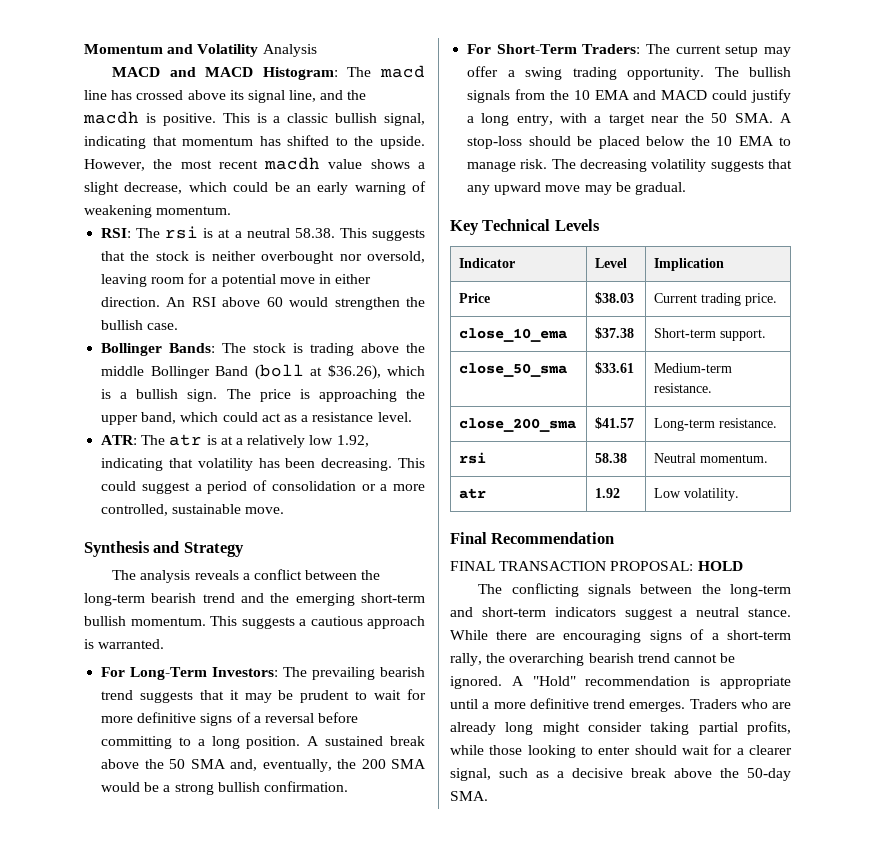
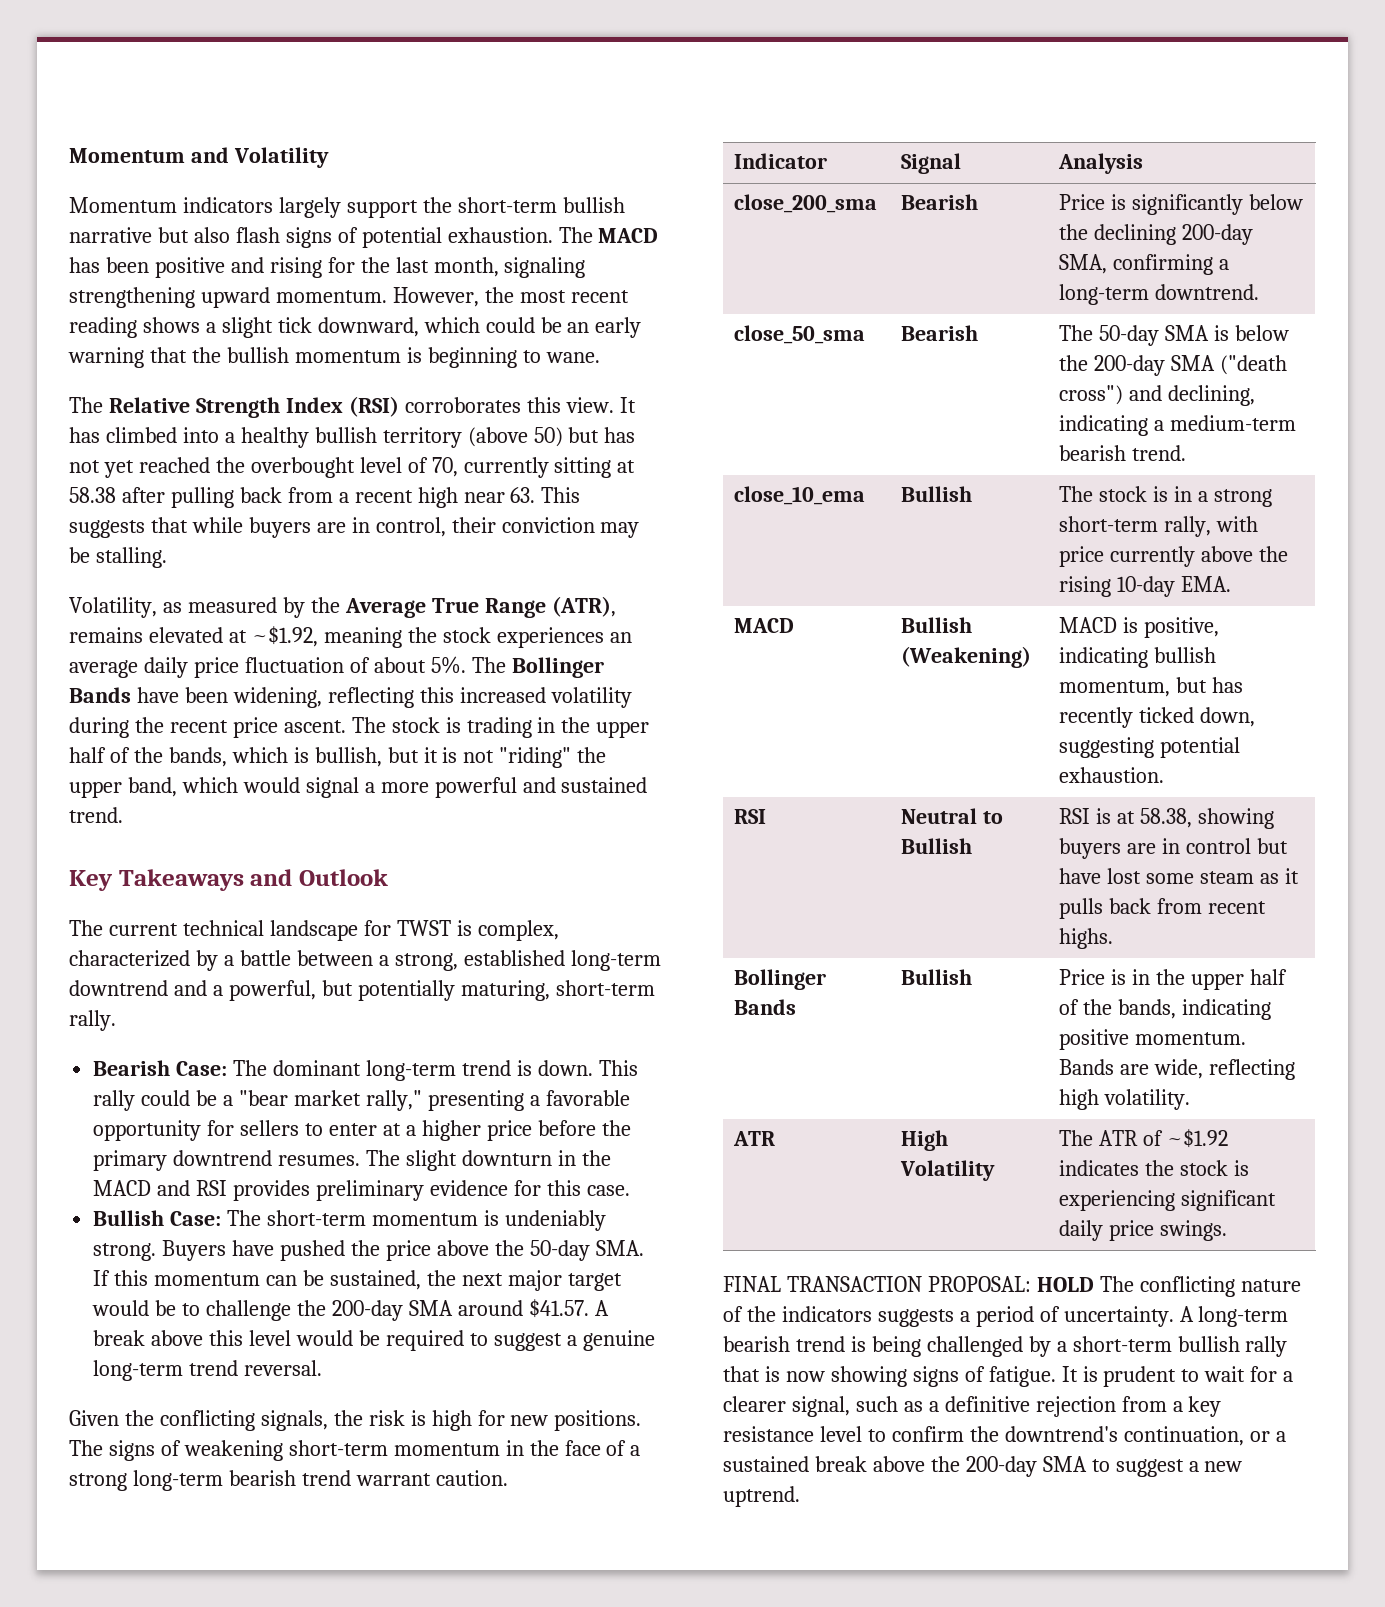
[262,44,317,57] [112,65,425,80] [84,90,367,103] [83,111,425,126] [84,135,425,149] Analysis // MACD and MACD Histogram: The macd line has crossed above its signal line, and the macdh is positive. This is a classic bullish signal, indicating that momentum has shifted to the upside. -> [69,197,625,218] [69,227,659,248] [69,257,586,278] [69,287,387,308] // Momentum indicators largely support the short-term bullish narrative but also flash signs of potential exhaustion. The MACD has been positive and rising for the last month, signaling strengthening upward momentum.
[264,157,363,170] macdh value -> [69,317,137,338] reading
[124,182,183,194] decrease, -> [277,317,419,337] tick downward,
[412,181,426,192] [84,205,232,218] [101,226,425,241] [101,251,425,264] [101,273,372,287] [101,297,425,310] [101,320,179,330] [101,343,425,356] [101,364,425,380] [101,389,425,402] [101,412,412,425] [101,434,369,448] [101,458,425,471] [101,480,425,494] [101,504,285,516] [84,541,244,557] [112,569,381,583] [84,593,425,606] [84,616,425,629] [84,639,165,649] [101,667,425,680] [101,689,426,703] [101,712,359,726] [101,736,425,749] [101,759,426,772] [101,781,348,795] [467,44,791,57] [467,66,791,80] [467,89,791,103] [467,113,792,126] [467,136,791,149] [467,159,792,172] [467,182,686,195] [450,219,600,235] [459,258,516,268] [595,258,628,268] [654,258,725,271] [459,293,491,303] [595,292,635,304] [654,293,778,306] [459,328,568,342] [595,327,635,339] [654,328,767,341] [459,363,568,377] [595,362,635,374] [654,363,733,373] [654,383,713,393] [459,418,577,432] [595,417,635,429] [654,418,778,431] [459,452,487,464] [595,453,628,463] [654,453,769,463] [459,488,487,499] [595,488,621,498] [654,488,740,501] [450,532,615,544] of weakening momentum. // RSI: The rsi is at a neutral 58.38. This suggests that the stock is neither overbought nor oversold, leaving room for a potential move in either direction. An RSI above 60 would strengthen the bullish case. // Bollinger Bands: The stock is trading above the middle Bollinger Band (boll at $36.26), which is a bullish sign. The price is approaching the upper band, which could act as a resistance level. // ATR: The atr is at a relatively low 1.92, indicating that volatility has been decreasing. This could suggest a period of consolidation or a more controlled, sustainable move. // Synthesis and Strategy // The analysis reveals a conflict between the long-term bearish trend and the emerging short-term bullish momentum. This suggests a cautious approach is warranted. // For Long-Term Investors: The prevailing bearish trend suggests that it may be prudent to wait for more definitive signs of a reversal before committing to a long position. A sustained break above the 50 SMA and, eventually, the 200 SMA would be a strong bullish confirmation. // For Short-Term Traders: The current setup may offer a swing trading opportunity. The bullish signals from the 10 EMA and MACD could justify a long entry, with a target near the 50 SMA. A stop-loss should be placed below the 10 EMA to manage risk. The decreasing volatility suggests that any upward move may be gradual. // Key Technical Levels // Indicator | Level | Implication // Price | $38.03 | Current trading price. // close_10_ema | $37.38 | Short-term support. // close_50_sma | $33.61 | Medium-term resistance. // close_200_sma | $41.57 | Long-term resistance. // rsi | 58.38 | Neutral momentum. // atr | 1.92 | Low volatility. // Final Recommendation -> [149,347,600,368] [69,396,636,418] [69,427,636,448] [69,457,636,478] [69,487,581,508] [69,517,640,538] [69,547,167,568] [69,596,616,618] [69,626,632,648] [69,656,604,678] [69,687,632,708] [69,717,650,738] [69,747,607,768] [69,777,648,798] [69,807,123,823] [69,869,388,891] [69,920,559,941] [69,950,661,971] [69,980,655,1001] [69,1010,116,1031] [93,1060,638,1081] [93,1090,630,1111] [93,1120,631,1141] [93,1150,611,1171] [93,1180,630,1201] [93,1210,606,1231] [93,1240,644,1261] [93,1270,622,1291] [92,1299,609,1321] [93,1330,655,1351] [93,1360,323,1381] [69,1410,642,1431] [69,1440,641,1461] [69,1470,508,1491] [734,153,828,169] [901,153,962,174] [1058,153,1144,174] [734,194,878,213] [901,194,979,210] [1059,194,1303,215] [1059,224,1254,245] [1059,254,1230,275] [1059,284,1260,305] [734,325,866,344] [901,325,979,341] [1059,325,1289,346] [1059,355,1287,376] [1059,385,1256,406] [1059,415,1297,436] [1059,445,1187,461] [734,486,866,505] [901,486,973,502] [1059,486,1272,507] [1059,516,1259,537] [1059,546,1288,567] [1059,576,1232,597] [734,618,795,633] [901,617,973,633] [901,646,1032,668] [1059,617,1220,638] [1059,647,1217,668] [1059,677,1244,697] [1059,707,1256,728] [1059,737,1241,758] [1059,767,1165,783] [734,809,767,824] [901,808,1004,824] [901,838,973,854] [1059,808,1274,829] [1059,838,1288,859] [1059,868,1299,884] [1059,898,1266,919] [1059,928,1114,949] [734,969,827,990] [734,999,797,1015] [901,969,973,985] [1059,969,1287,990] [1059,999,1271,1020] [1059,1029,1247,1050] [1059,1059,1295,1080] [1059,1089,1191,1110] [733,1131,776,1146] [901,1130,949,1151] [900,1160,996,1181] [1059,1129,1228,1148] [1059,1160,1249,1176] [1059,1190,1277,1211] [1059,1220,1228,1241] that the bullish momentum is beginning to wane. // The Relative Strength Index (RSI) corroborates this view. It has climbed into a healthy bullish territory (above 50) but has not yet reached the overbought level of 70, currently sitting at 58.38 after pulling back from a recent high near 63. This suggests that while buyers are in control, their conviction may be stalling. // Volatility, as measured by the Average True Range (ATR), remains elevated at ~$1.92, meaning the stock experiences an average daily price fluctuation of about 5%. The Bollinger Bands have been widening, reflecting this increased volatility during the recent price ascent. The stock is trading in the upper half of the bands, which is bullish, but it is not "riding" the upper band, which would signal a more powerful and sustained trend. // Key Takeaways and Outlook // The current technical landscape for TWST is complex, characterized by a battle between a strong, established long-term downtrend and a powerful, but potentially maturing, short-term rally. // Bearish Case: The dominant long-term trend is down. This rally could be a "bear market rally," presenting a favorable opportunity for sellers to enter at a higher price before the primary downtrend resumes. The slight downturn in the MACD and RSI provides preliminary evidence for this case. // Bullish Case: The short-term momentum is undeniably strong. Buyers have pushed the price above the 50-day SMA. If this momentum can be sustained, the next major target would be to challenge the 200-day SMA around $41.57. A break above this level would be required to suggest a genuine long-term trend reversal. // Given the conflicting signals, the risk is high for new positions. The signs of weakening short-term momentum in the face of a strong long-term bearish trend warrant caution. // Indicator | Signal | Analysis // close_200_sma | Bearish | Price is significantly below the declining 200-day SMA, confirming a long-term downtrend. // close_50_sma | Bearish | The 50-day SMA is below the 200-day SMA ("death cross") and declining, indicating a medium-term bearish trend. // close_10_ema | Bullish | The stock is in a strong short-term rally, with price currently above the rising 10-day EMA. // MACD | Bullish (Weakening) | MACD is positive, indicating bullish momentum, but has recently ticked down, suggesting potential exhaustion. // RSI | Neutral to Bullish | RSI is at 58.38, showing buyers are in control but have lost some steam as it pulls back from recent highs. // Bollinger Bands | Bullish | Price is in the upper half of the bands, indicating positive momentum. Bands are wide, reflecting high volatility. // ATR | High Volatility | The ATR of ~$1.92 indicates the stock is experiencing significant daily price swings.
(743, 566) // -> (1094, 1284) none
[587,584,791,597] [450,607,791,620] [450,629,791,643] [450,653,736,666] [450,676,791,689] [450,698,791,712] [450,721,791,735] [450,745,677,758] signals between the long-term and short-term indicators suggest a neutral stance. While there are encouraging signs of a short-term rally, the overarching bearish trend cannot be ignored. A "Hold" recommendation is appropriate until a more definitive trend emerges. Traders who are already long might consider taking partial profits, while those looking to enter should -> [1240,1279,1301,1292] [723,1306,1289,1327] [723,1336,1288,1357] [723,1366,1200,1387] nature of the indicators suggests a period of uncertainty. A long-term bearish trend is being challenged by a short-term bullish rally that is now showing signs of fatigue. It is prudent to
[572,768,791,781] [450,791,488,801] decisive break above the 50-day SMA. -> [944,1396,1222,1417] [723,1426,1286,1446] [723,1456,1243,1477] [723,1486,800,1507] definitive rejection from a key resistance level to confirm the downtrend's continuation, or a sustained break above the 200-day SMA to suggest a new uptrend.

